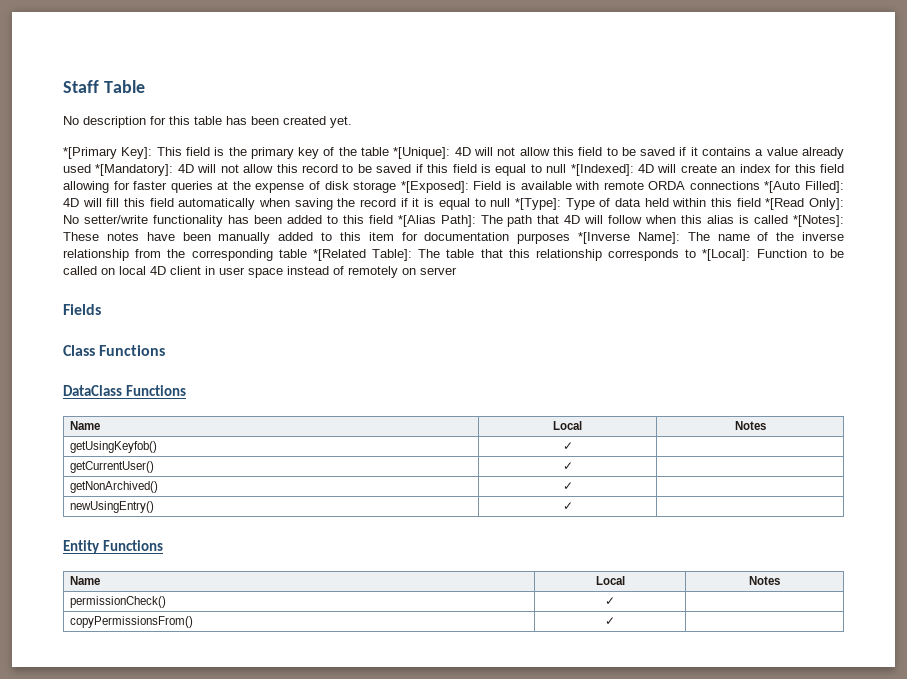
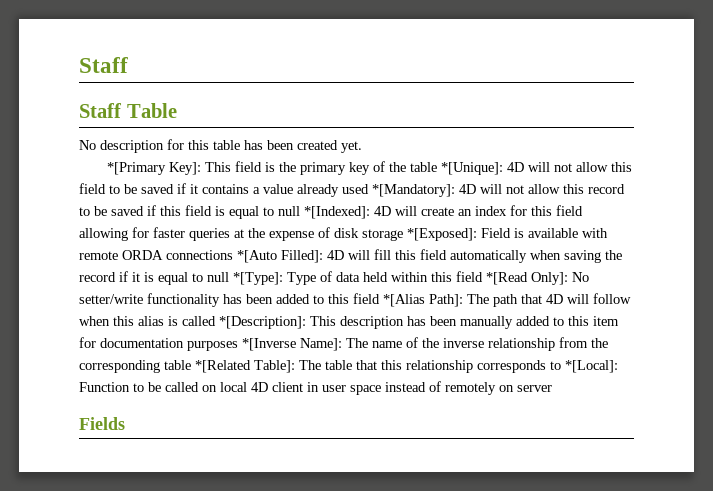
[63,80,99,93] Staff -> [79,57,128,73] [79,103,122,118] Staff // Staff
[793,215,845,227] [63,232,175,241] *[Notes]: These notes have -> [219,316,426,329] *[Description]: This description has
[63,345,166,356] [63,385,187,396] [70,421,101,430] [553,421,582,430] [734,421,766,430] [70,441,158,453] [562,442,573,450] [70,461,155,473] [562,462,573,470] [70,481,159,493] [562,482,573,490] [70,501,155,513] [562,502,573,510] [63,540,164,554] [70,576,101,585] [595,576,625,585] [749,576,780,585] [70,596,167,608] [605,597,615,605] [70,616,194,628] [605,617,615,625] // Class Functions // DataClass Functions // Name | Local | Notes // getUsingKeyfob() | ✓ | // getCurrentUser() | ✓ | // getNonArchived() | ✓ | // newUsingEntry() | ✓ | // Entity Functions // Name | Local | Notes // permissionCheck() | ✓ | // copyPermissionsFrom() | ✓ | -> (125, 423) none

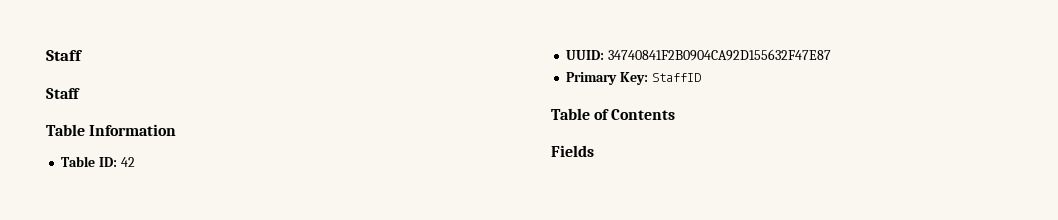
[126,103,177,118] [79,139,362,153] [106,161,632,175] [79,183,625,197] [79,205,583,219] [79,227,608,241] [79,249,622,263] [79,271,589,285] [79,293,631,307] [79,316,619,329] [79,337,608,351] [79,360,618,373] [79,381,552,395] Table // No description for this table has been created yet. // *[Primary Key]: This field is the primary key of the table *[Unique]: 4D will not allow this field to be saved if it contains a value already used *[Mandatory]: 4D will not allow this record to be saved if this field is equal to null *[Indexed]: 4D will create an index for this field allowing for faster queries at the expense of disk storage *[Exposed]: Field is available with remote ORDA connections *[Auto Filled]: 4D will fill this field automatically when saving the record if it is equal to null *[Type]: Type of data held within this field *[Read Only]: No setter/write functionality has been added to this field *[Alias Path]: The path that 4D will follow when this alias is called *[Description]: This description has been manually added to this item for documentation purposes *[Inverse Name]: The name of the inverse relationship from the corresponding table *[Related Table]: The table that this relationship corresponds to *[Local]: Function to be called on local 4D client in user space instead of remotely on server -> [46,124,177,136] [61,156,135,167] [566,49,832,61] [566,72,701,85] [551,108,676,120] // Table Information // Table ID: 42 // UUID: 34740841F2B0904CA92D155632F47E87 // Primary Key: StaffID // Table of Contents

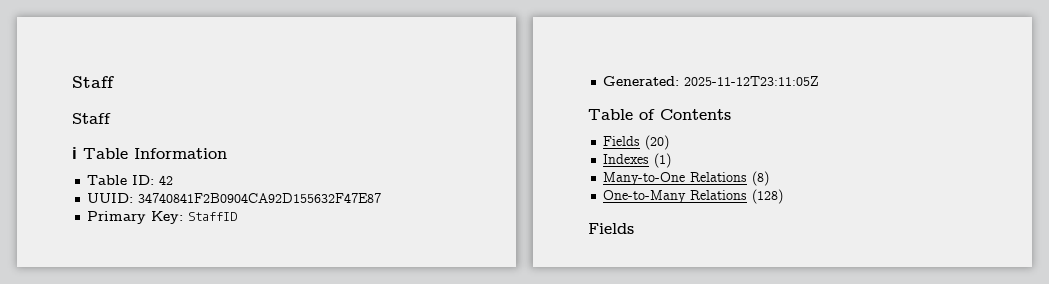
(80, 93) none -> [72,147,77,159] ℹ
(701, 77) none -> [603,76,820,86] // Generated: 2025-11-12T23:11:05Z
(676, 114) none -> [603,135,670,150] [603,153,672,168] [603,171,770,186] [603,189,784,204] // Fields (20) // Indexes (1) // Many-to-One Relations (8) // One-to-Many Relations (128)

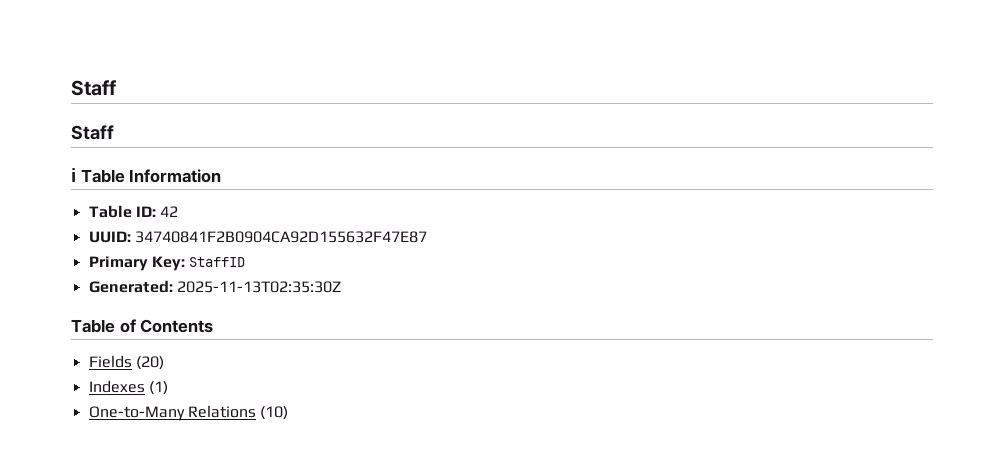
[684,76,820,86] 2025-11-12T23:11:05Z -> [176,281,341,293] 2025-11-13T02:35:30Z
[603,171,770,186] // Many-to-One Relations (8) -> (168, 388) none
[752,189,784,204] [588,223,634,234] (128) // Fields -> [260,406,289,420] (10)

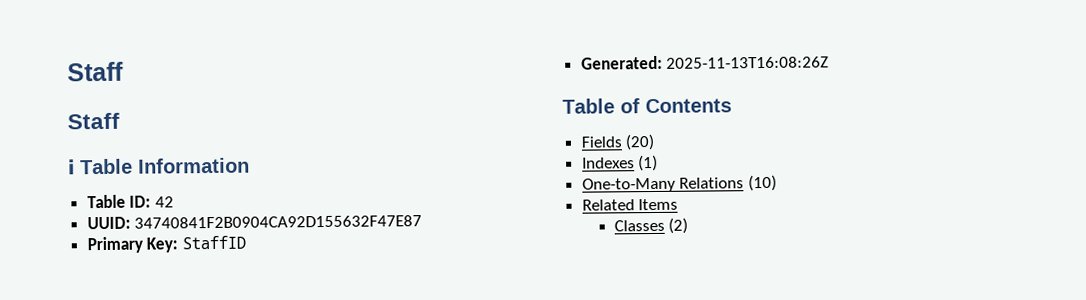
[176,281,341,293] 2025-11-13T02:35:30Z -> [666,56,830,69] 2025-11-13T16:08:26Z
(289, 413) none -> [581,198,679,211] [613,217,689,234] // Related Items // Classes (2)

